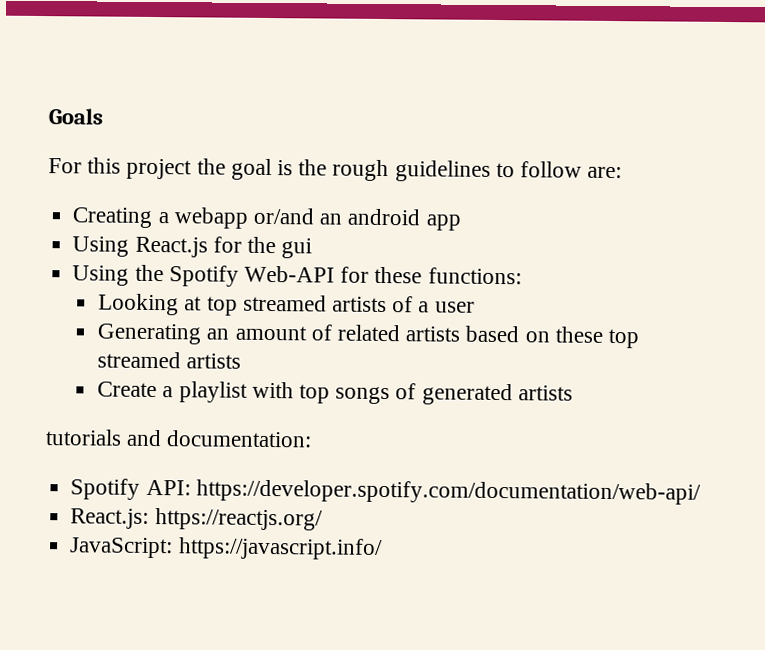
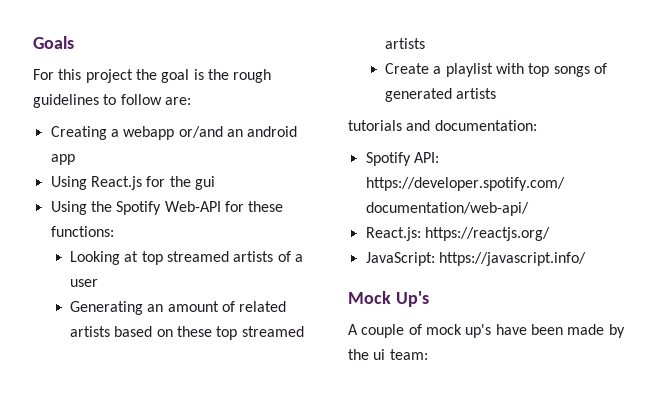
(383, 549) none -> [348,291,429,307] [348,324,625,338] [348,349,428,360] // Mock Up's // A couple of mock up's have been made by the ui team:

